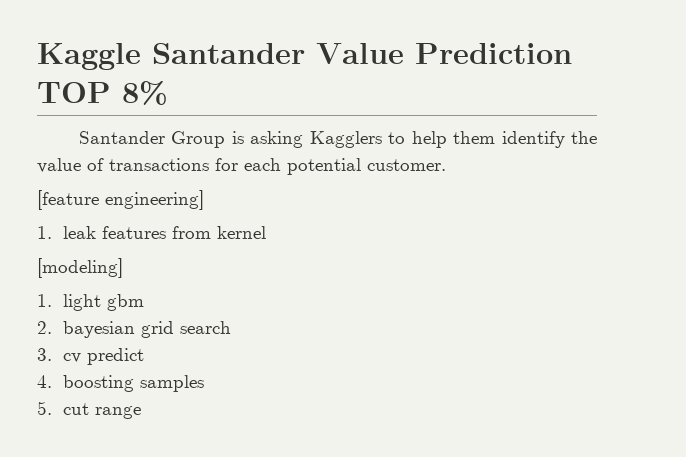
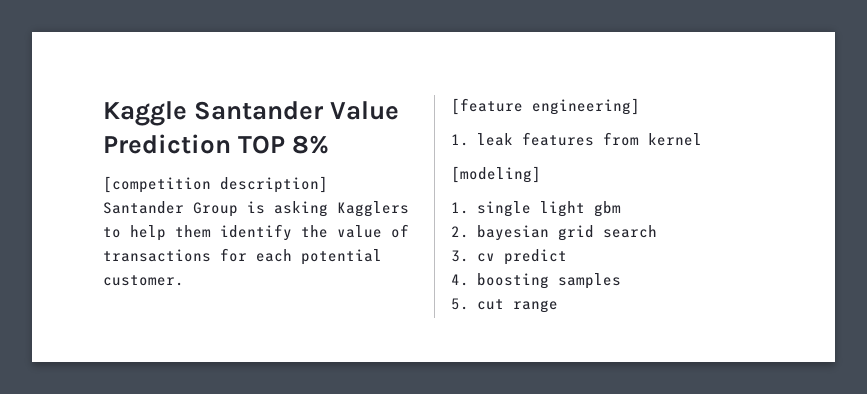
(168, 93) none -> [103,176,328,193] [competition description]
(52, 300) none -> [476,201,531,217] single

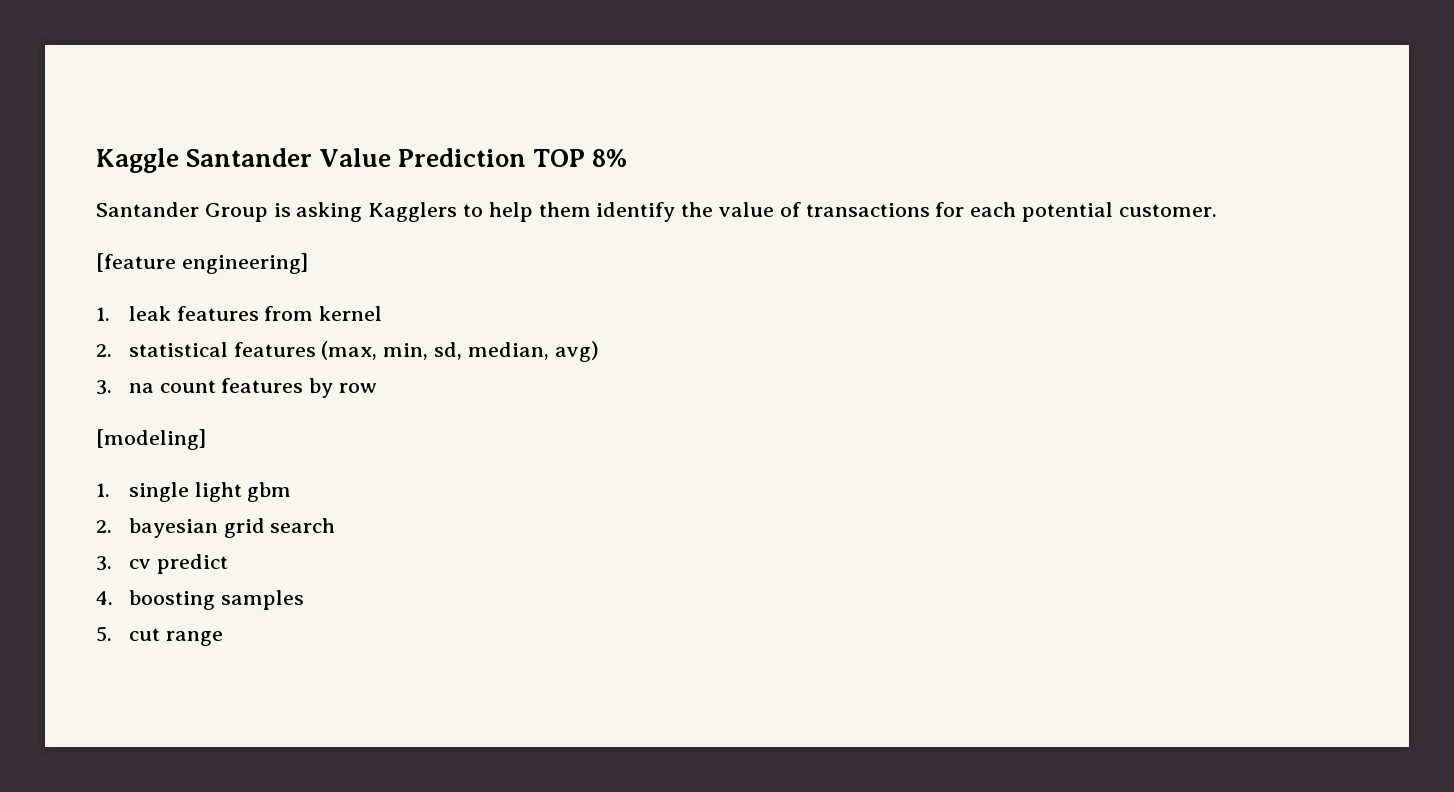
[103,176,328,193] [competition description] -> (628, 158) none
(702, 139) none -> [96,341,599,362] [96,378,377,398] // 2. statistical features (max, min, sd, median, avg) // 3. na count features by row

